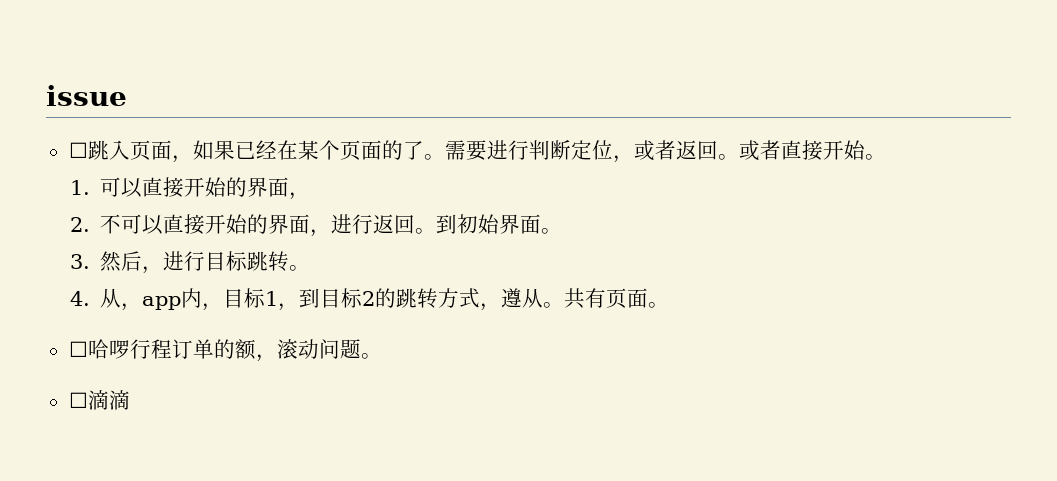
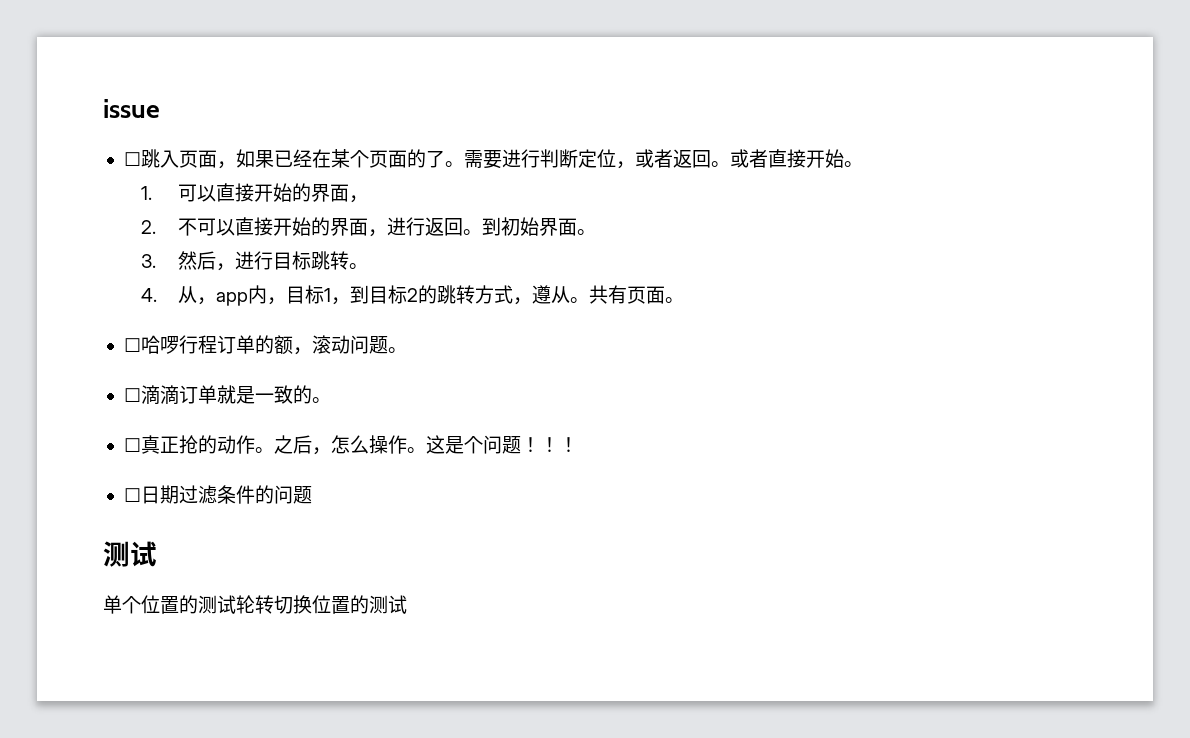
(130, 400) none -> [178,385,331,404] [123,435,578,455] [123,485,312,504] [103,541,157,567] [103,595,407,614] 订单就是一致的。 // ☐真正抢的动作。之后，怎么操作。这是个问题！！！ // ☐日期过滤条件的问题 // 测试 // 单个位置的测试轮转切换位置的测试

